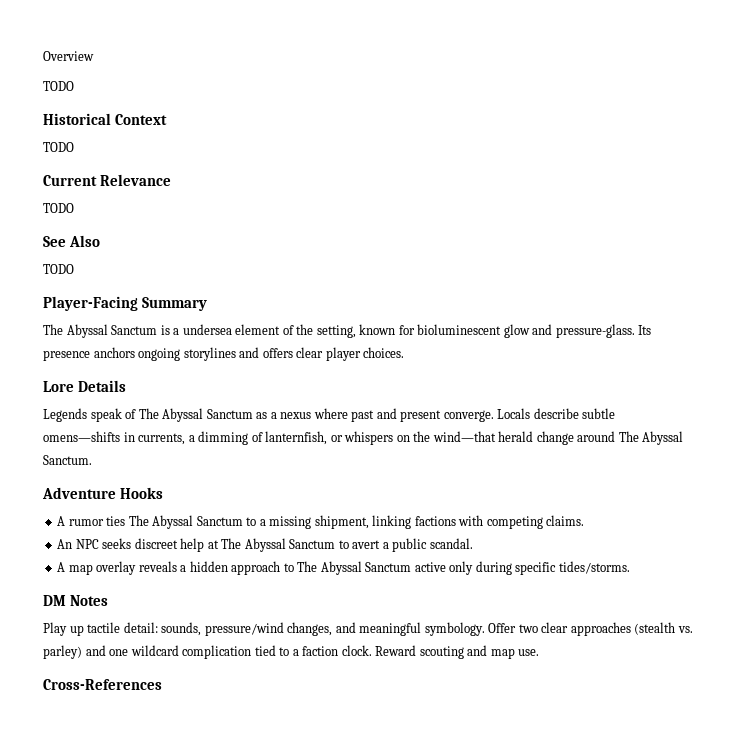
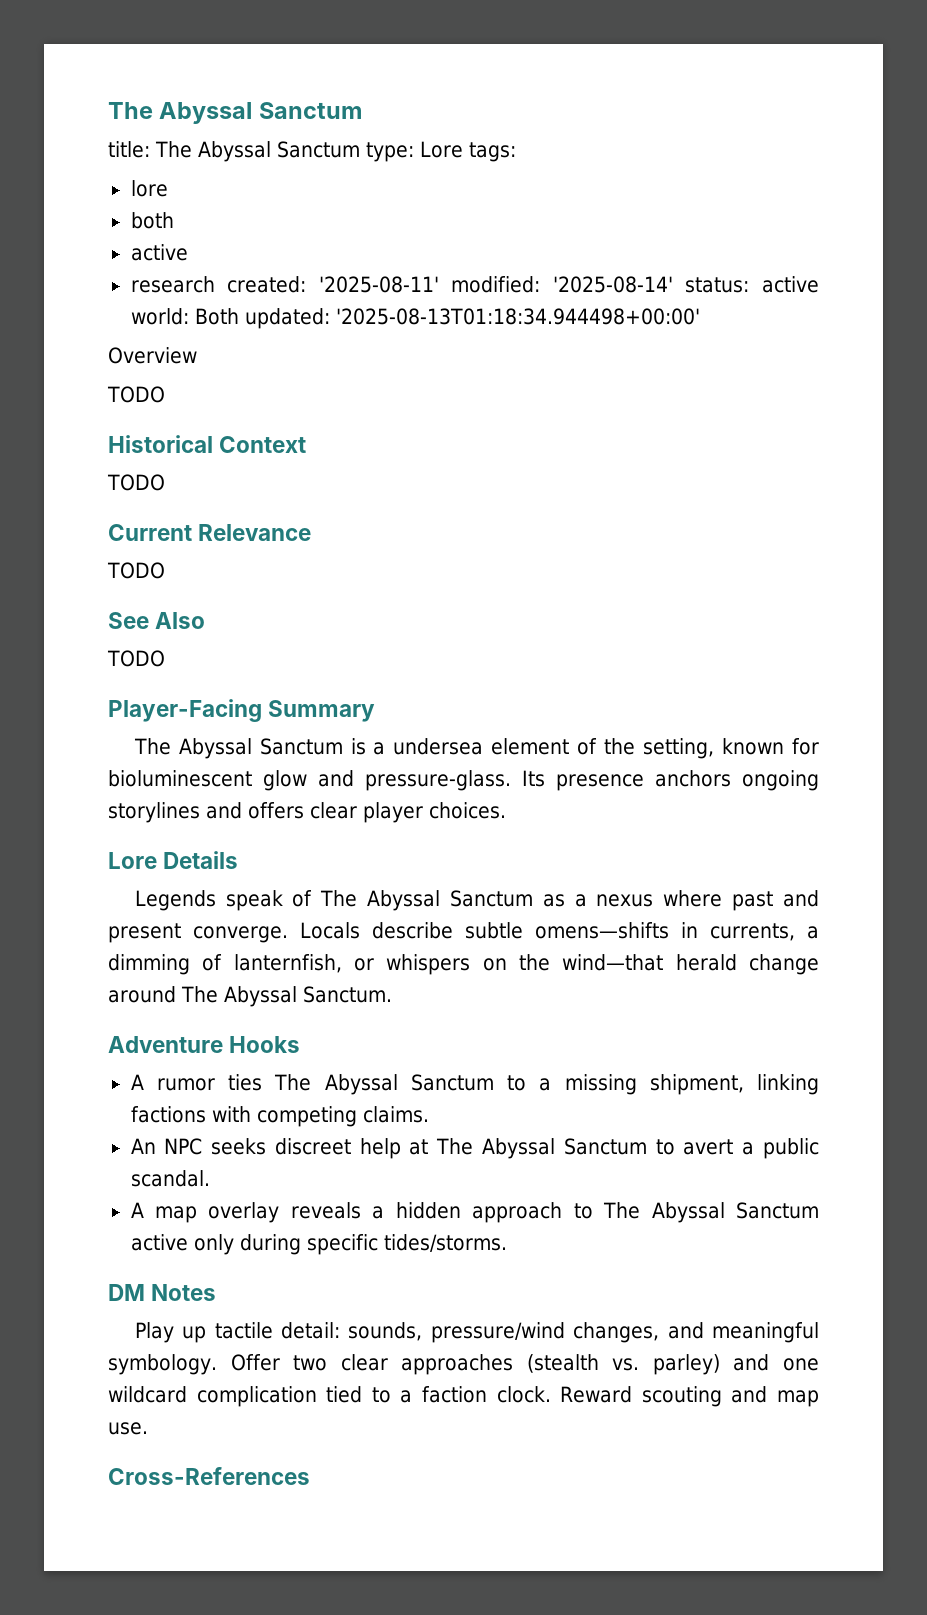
(43, 56) none -> [108,102,362,124] [108,141,516,162] [130,180,168,197] [130,212,174,229] [130,244,188,261] [130,276,820,293] [130,308,700,329] The Abyssal Sanctum // title: The Abyssal Sanctum type: Lore tags: // lore // both // active // research created: '2025-08-11' modified: '2025-08-14' status: active world: Both updated: '2025-08-13T01:18:34.944498+00:00' //

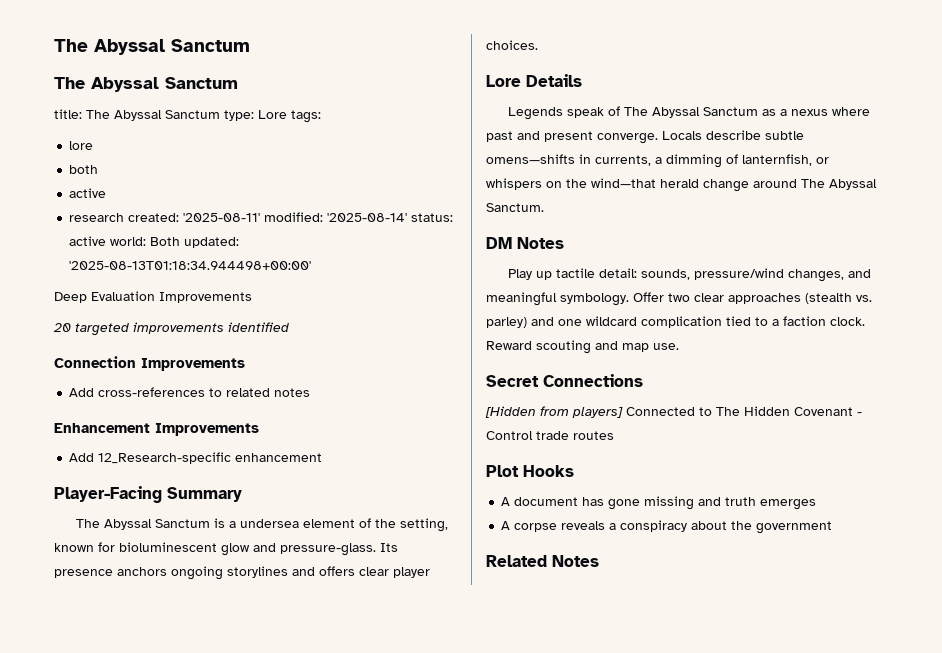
[108,102,362,124] The Abyssal Sanctum -> [54,39,250,55] [54,77,238,92] The Abyssal Sanctum // The Abyssal Sanctum
[108,347,197,364] [107,386,165,403] [108,435,307,453] [107,474,165,491] [108,524,312,541] [107,562,165,579] [108,612,206,629] [107,650,165,667] Overview // TODO // Historical Context // TODO // Current Relevance // TODO // See Also // TODO -> [54,291,252,303] [53,322,289,336] [54,356,245,371] [69,387,311,397] [54,423,259,436] [69,452,323,464] Deep Evaluation Improvements // 20 targeted improvements identified // Connection Improvements // Add cross-references to related notes // Enhancement Improvements // Add 12_Research-specific enhancement
[108,1036,301,1053] [130,1074,819,1095] [130,1106,429,1127] [130,1138,820,1159] [130,1170,210,1187] [130,1202,819,1223] [130,1234,507,1255] // Adventure Hooks // A rumor ties The Abyssal Sanctum to a missing shipment, linking factions with competing claims. // An NPC seeks discreet help at The Abyssal Sanctum to avert a public scandal. // A map overlay reveals a hidden approach to The Abyssal Sanctum active only during specific tides/storms. -> (544, 207) none
[108,1467,310,1485] Cross-References -> [486,374,643,387] [485,406,862,418] [486,431,614,440] [486,465,574,477] [501,496,817,510] [501,520,833,534] [486,555,599,567] Secret Connections // [Hidden from players] Connected to The Hidden Covenant - Control trade routes // Plot Hooks // A document has gone missing and truth emerges // A corpse reveals a conspiracy about the government // Related Notes

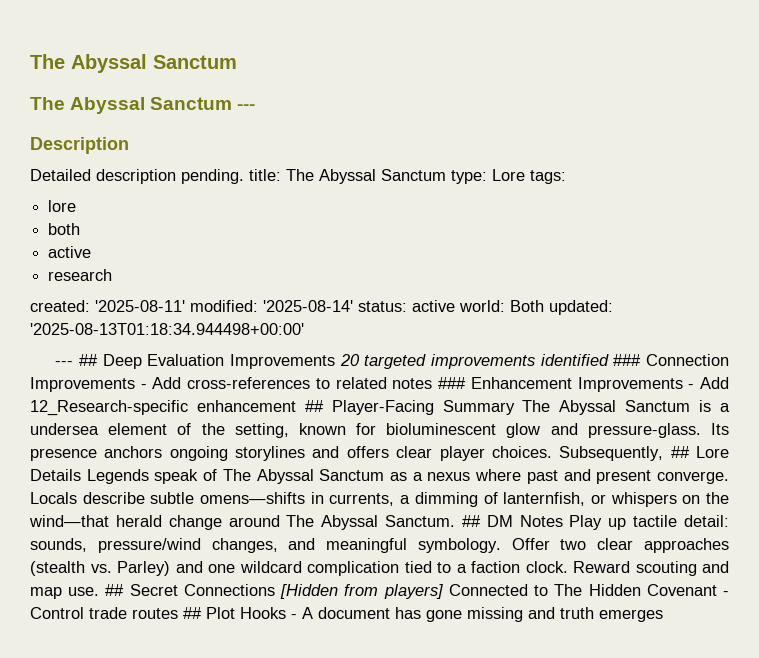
(238, 83) // -> [237,104,256,110] [30,137,129,154] [30,169,244,184] --- // Description // Detailed description pending.
(125, 217) none -> (113, 275) //
(312, 265) none -> [55,354,99,366] --- ##
(252, 297) // -> (336, 361) none
(289, 327) // -> [613,354,642,366] ###
(245, 364) // -> [140,384,147,389] -
(311, 392) // -> [438,377,467,389] ###
(259, 429) // -> [688,384,695,389] -
(323, 457) // -> [304,400,324,412] ##
(242, 494) // -> (515, 407) none
(538, 45) // -> [559,446,690,461] Subsequently, ##
(582, 80) // -> (81, 475) none
(544, 207) // -> [461,515,481,527] ##
(564, 243) // -> (563, 521) none
[486,317,527,328] parley) -> [117,561,170,576] Parley)
(679, 346) // -> [105,584,125,596] ##
(643, 380) // -> (275, 590) none
(614, 435) // -> [183,607,202,619] ##
(574, 471) // -> [291,614,297,619] -
[501,520,833,534] [486,555,599,567] // A corpse reveals a conspiracy about the government // Related Notes -> (663, 615) none

